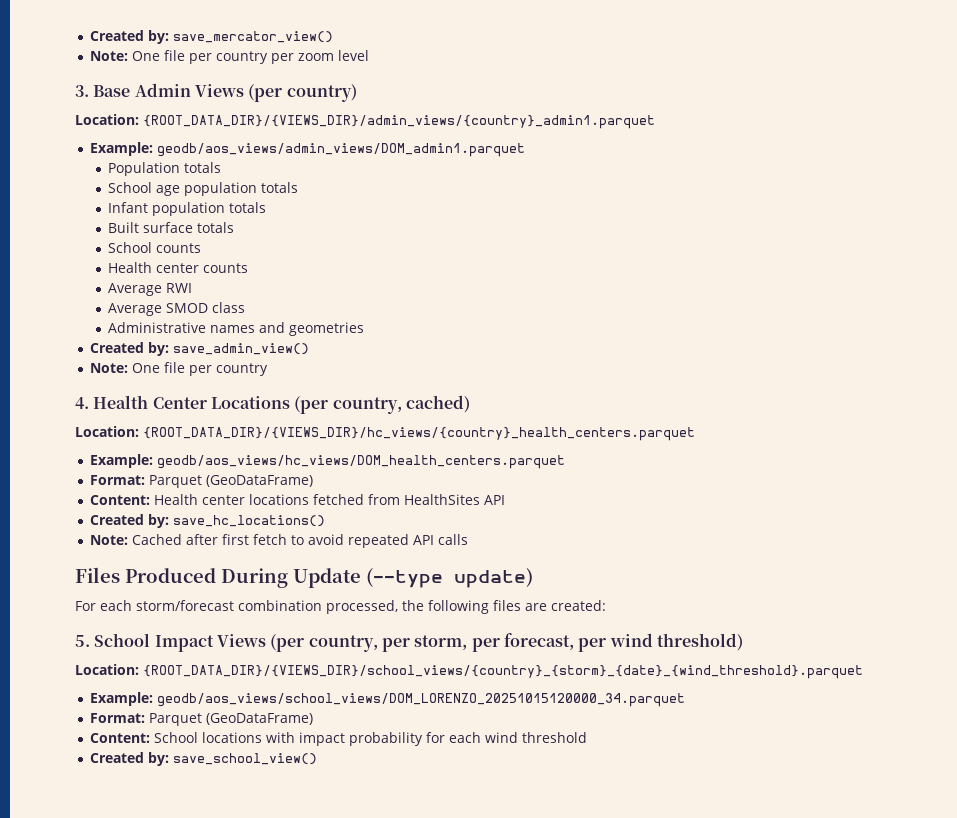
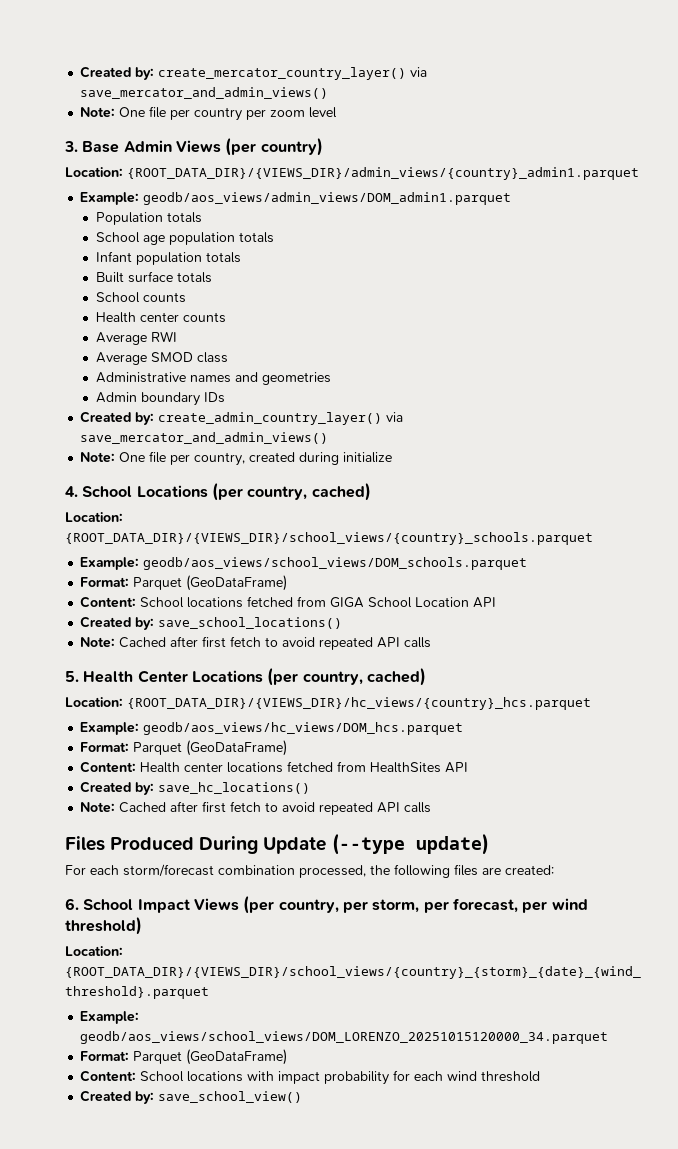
[90,30,334,44] Created by: save_mercator_view() -> [80,66,428,80] [80,87,329,99] Created by: create_mercator_country_layer() via save_mercator_and_admin_views()
[90,342,310,356] [90,362,269,376] [75,397,89,409] // Created by: save_admin_view() // Note: One file per country // 4. -> [95,392,225,406] [80,411,404,425] [80,432,329,444] [80,451,393,466] [65,483,371,501] [65,512,123,522] [65,532,593,545] [80,557,528,570] [80,575,288,591] [80,596,497,608] [80,616,343,630] [80,636,432,650] [65,671,79,682] // Admin boundary IDs // Created by: create_admin_country_layer() via save_mercator_and_admin_views() // Note: One file per country, created during initialize // 4. School Locations (per country, cached) // Location: {ROOT_DATA_DIR}/{VIEWS_DIR}/school_views/{country}_schools.parquet // Example: geodb/aos_views/school_views/DOM_schools.parquet // Format: Parquet (GeoDataFrame) // Content: School locations fetched from GIGA School Location API // Created by: save_school_locations() // Note: Cached after first fetch to avoid repeated API calls // 5.
[143,427,695,441] [90,454,566,469] {ROOT_DATA_DIR}/{VIEWS_DIR}/hc_views/{country}_health_centers.parquet // Example: geodb/aos_views/hc_views/DOM_health_centers.parquet -> [127,697,591,710] [80,722,464,735] {ROOT_DATA_DIR}/{VIEWS_DIR}/hc_views/{country}_hcs.parquet // Example: geodb/aos_views/hc_views/DOM_hcs.parquet
[75,635,90,647] 5. -> [65,898,79,910] 6.

